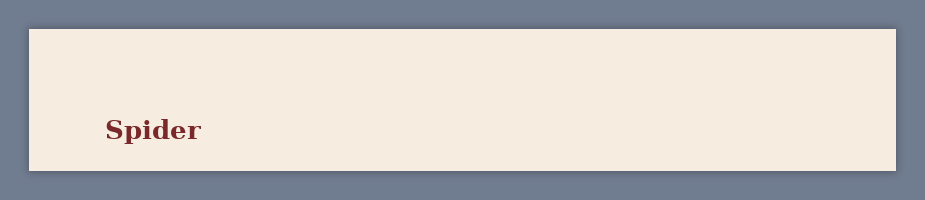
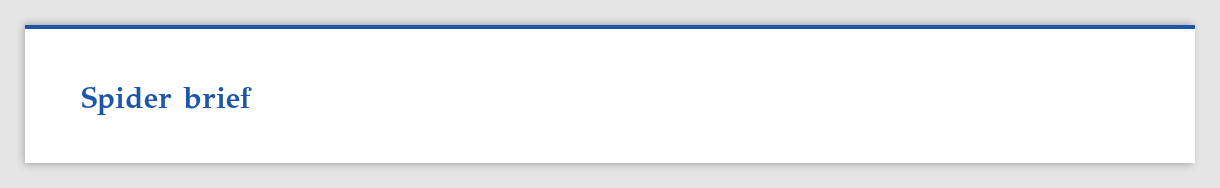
(201, 131) none -> [183,87,252,109] brief

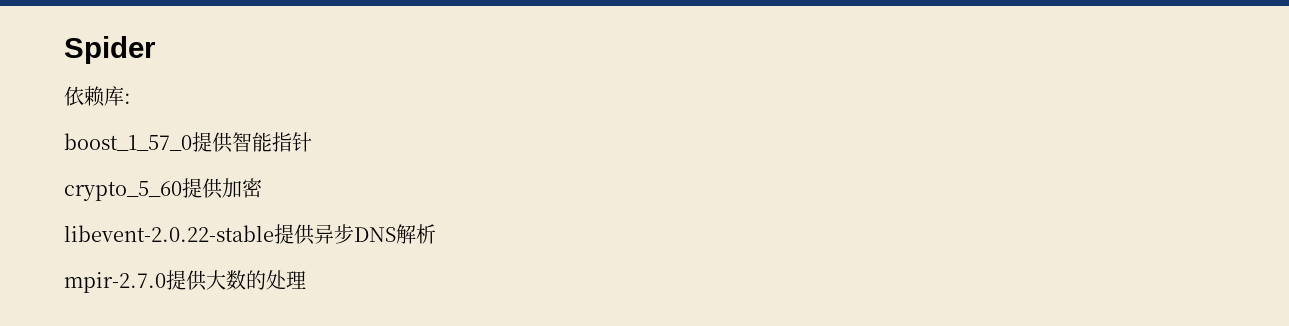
[183,87,252,109] brief -> [64,86,131,107] [64,132,312,153] [64,178,262,201] [64,224,436,245] [64,270,306,293] // 依赖库: // boost_1_57_0提供智能指针 // crypto_5_60提供加密 // libevent-2.0.22-stable提供异步DNS解析 // mpir-2.7.0提供大数的处理

